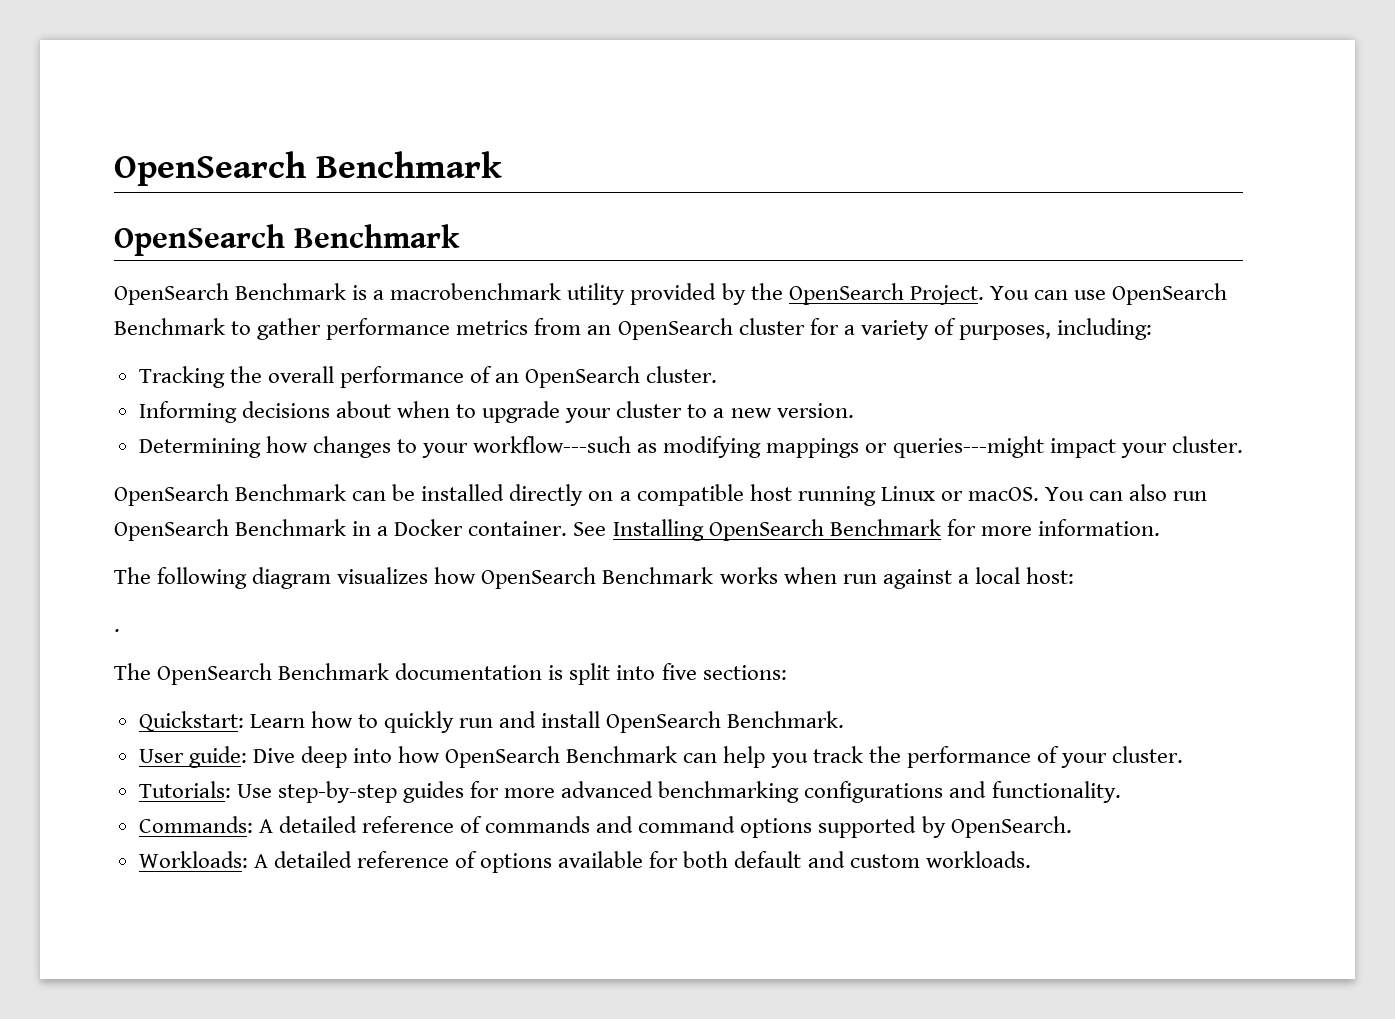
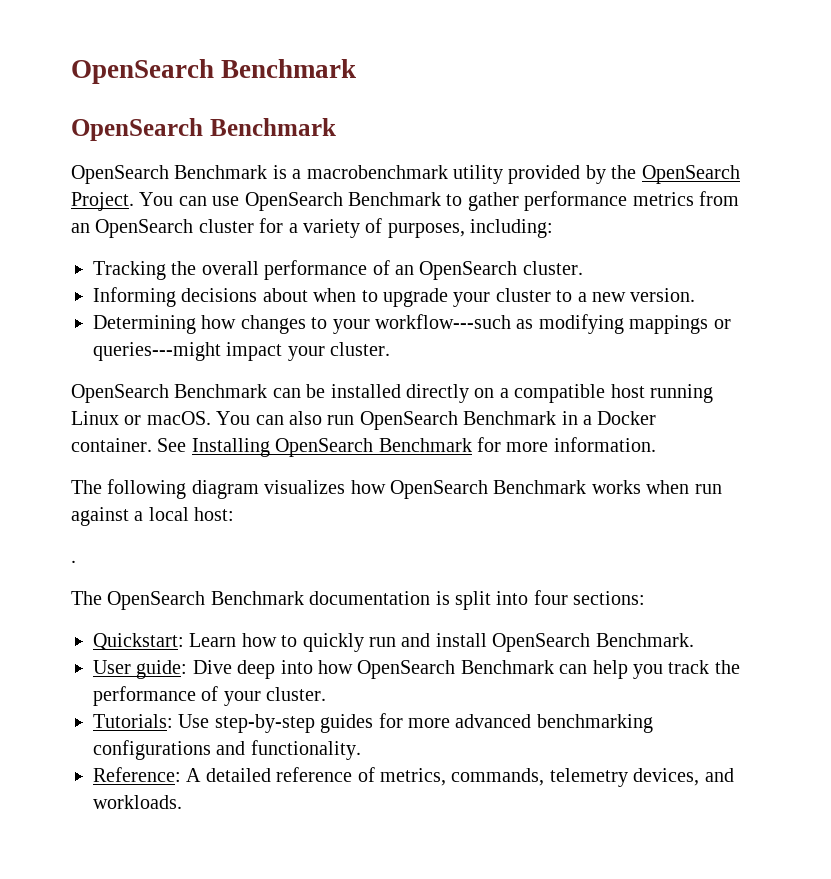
[661,663,697,680] five -> [533,590,568,605] four
[138,816,1072,838] [138,851,920,873] Commands: A detailed reference of commands and command options supported by OpenSearch. // Workloads: A detailed reference of options available for both default and custom -> [93,767,734,787] Reference: A detailed reference of metrics, commands, telemetry devices, and

